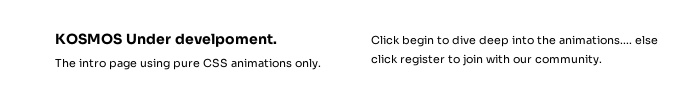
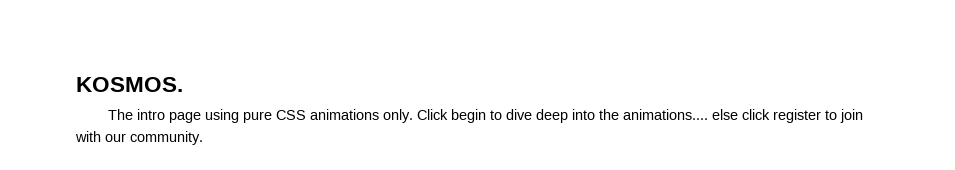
[55,33,277,47] KOSMOS Under develpoment. -> [76,77,183,92] KOSMOS.

